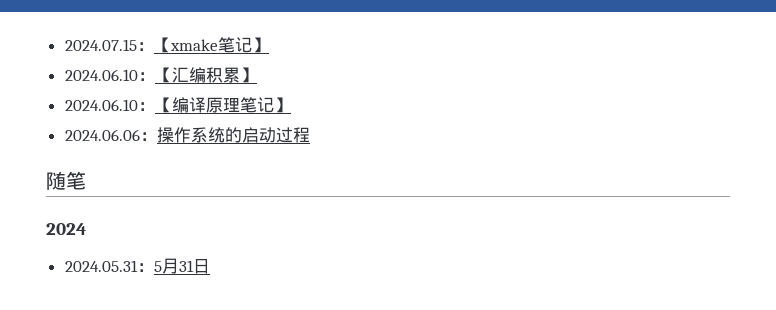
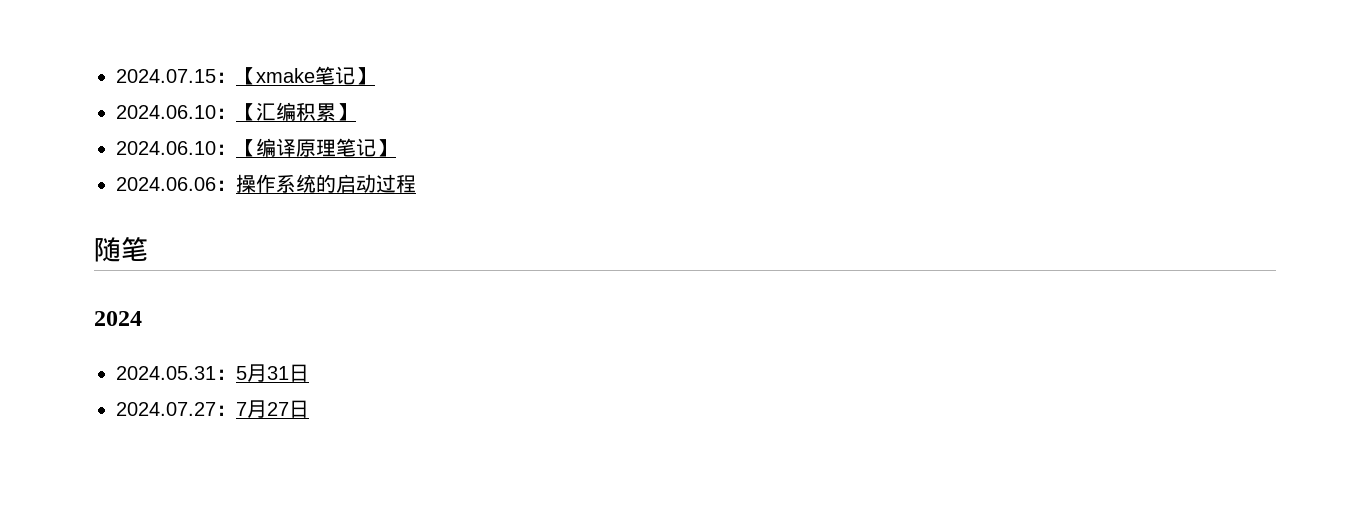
(210, 266) none -> [116,400,309,418] // 2024.07.27：7月27日

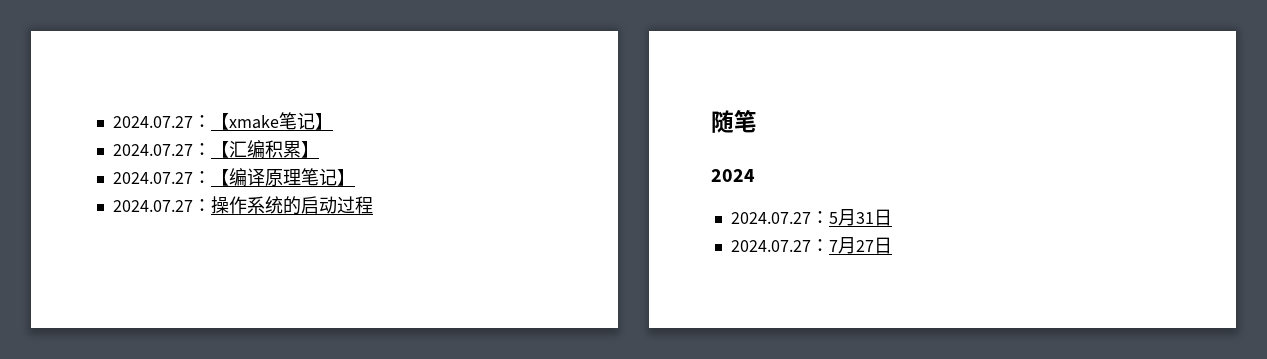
[116,69,216,83] 2024.07.15 -> [112,116,193,128] 2024.07.27
[116,105,216,119] 2024.06.10 -> [112,144,193,156] 2024.07.27
[116,141,216,155] 2024.06.10 -> [112,172,193,184] 2024.07.27
[116,177,216,191] 2024.06.06 -> [112,200,193,212] 2024.07.27
[116,366,216,380] 2024.05.31 -> [730,212,811,224] 2024.07.27

